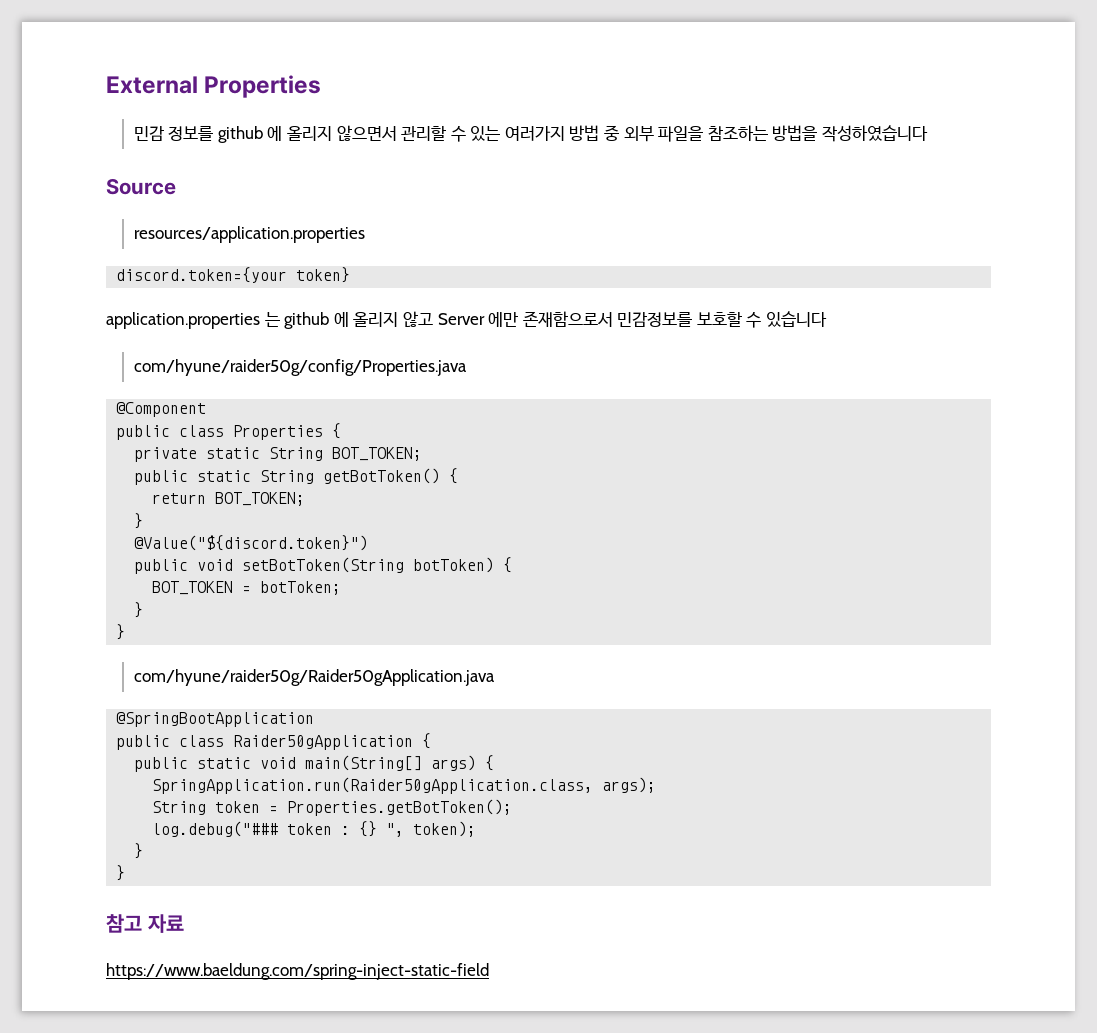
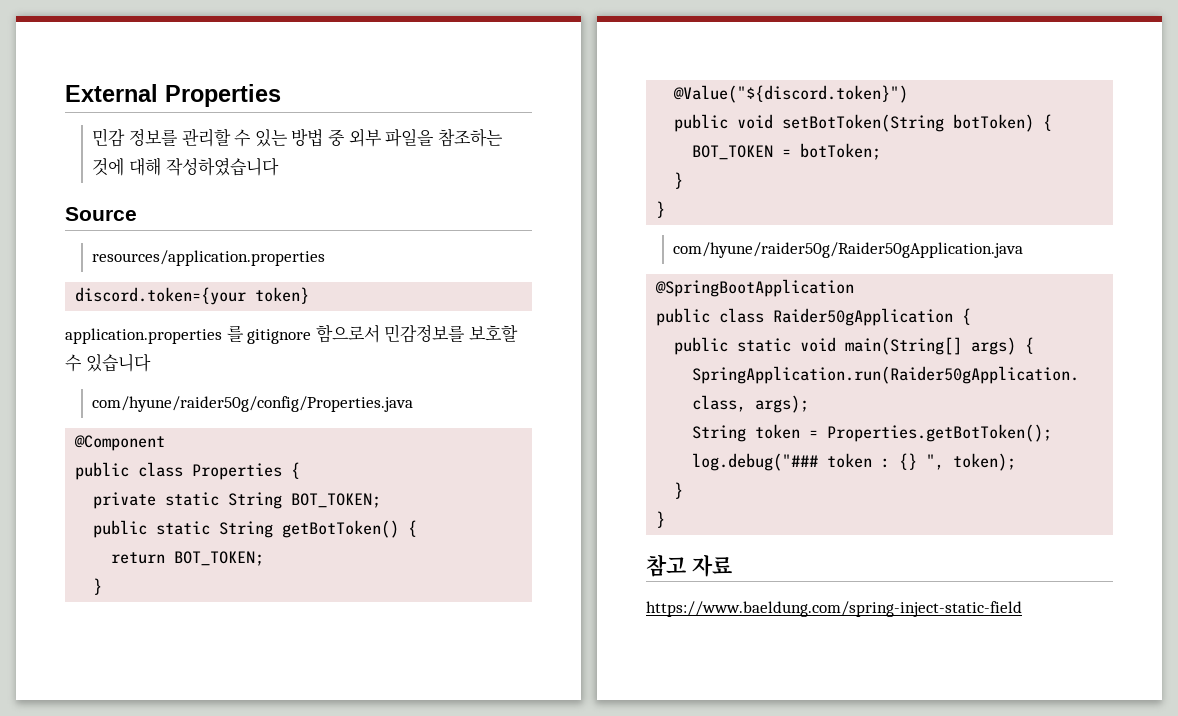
[217,125,397,143] github 에 올리지 않으면서 -> (179, 137) none
[504,126,565,141] 여러가지 -> (288, 138) none
[772,125,818,141] 방법을 -> [92,157,162,176] 것에 대해
[264,311,613,329] 는 github 에 올리지 않고 Server 에만 존재함으로서 -> [226,324,380,344] 를 gitignore 함으로서

